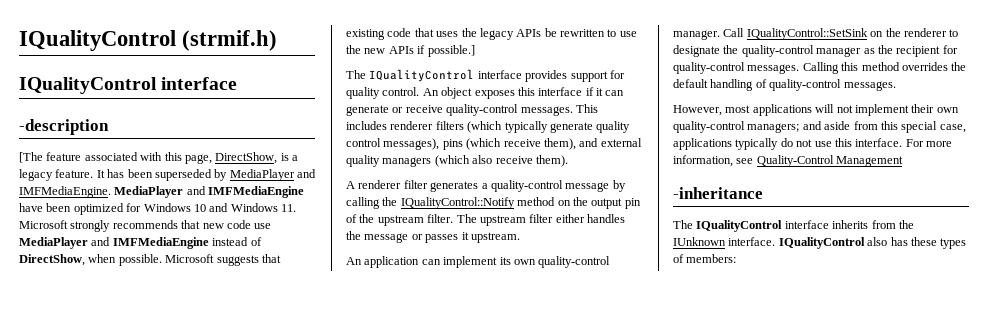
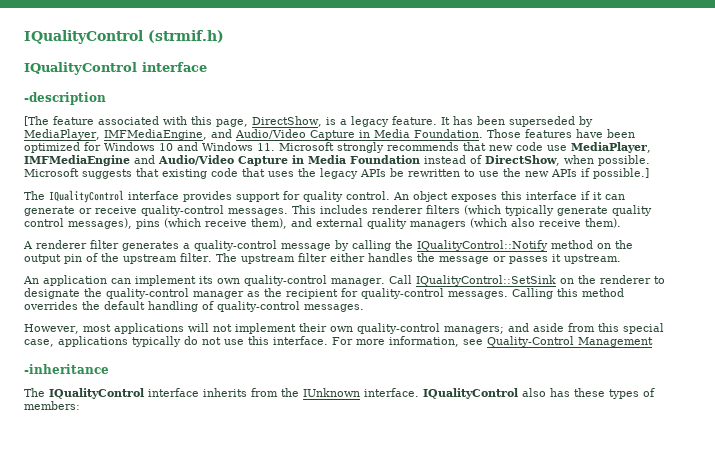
[229,169,316,181] [19,186,305,198] MediaPlayer and IMFMediaEngine. MediaPlayer and IMFMediaEngine -> [24,129,572,140] MediaPlayer, IMFMediaEngine, and Audio/Video Capture in Media Foundation. Those features
[19,237,209,249] MediaPlayer and IMFMediaEngine -> [571,142,651,153] [24,155,420,166] MediaPlayer, IMFMediaEngine and Audio/Video Capture in Media Foundation

